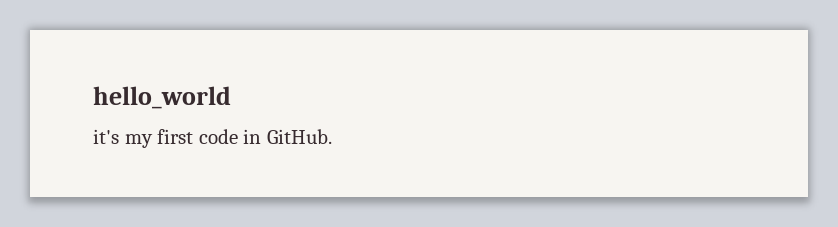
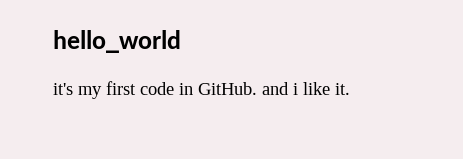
(332, 136) none -> [262,82,350,95] and i like it.

